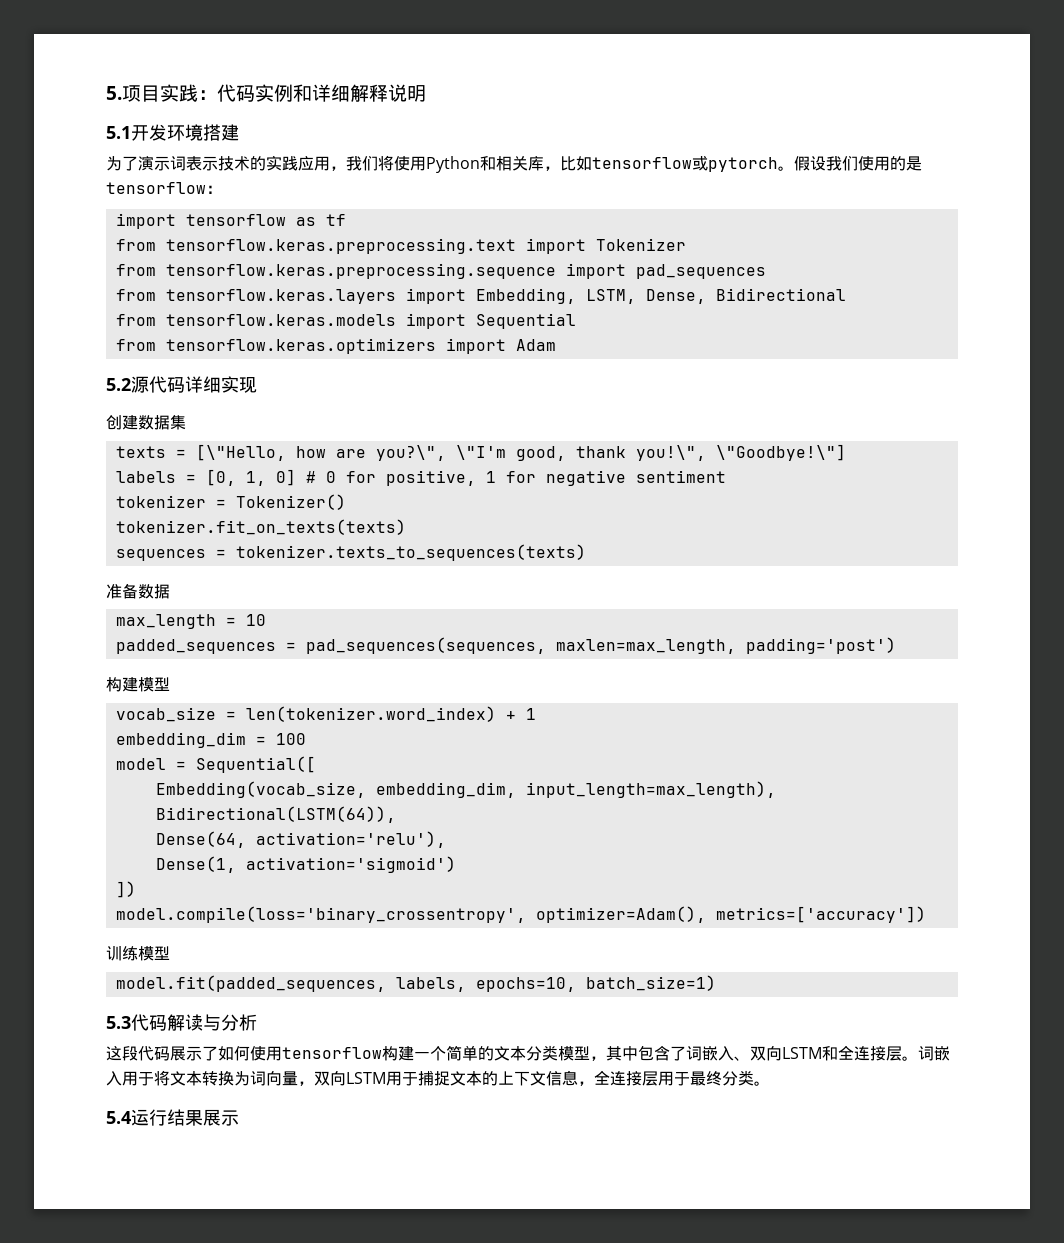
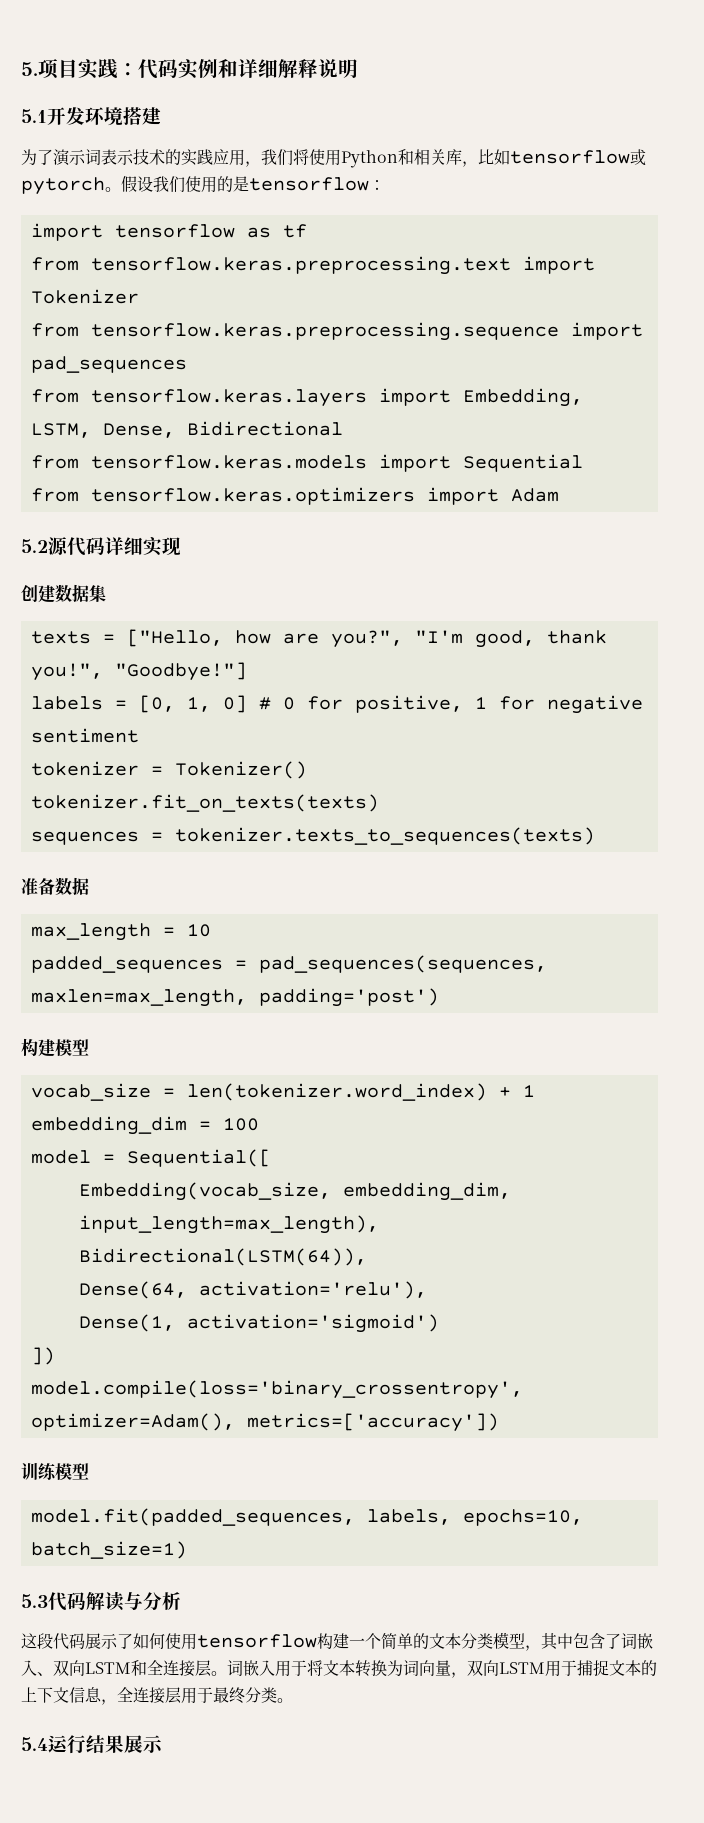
[195,444,286,461] [\"Hello, -> [126,629,223,647] ["Hello,
[375,444,846,461] you?\", \"I'm good, thank you!\", \"Goodbye!\"] -> [330,630,607,648] [30,662,247,681] you?", "I'm good, thank you!", "Goodbye!"]

